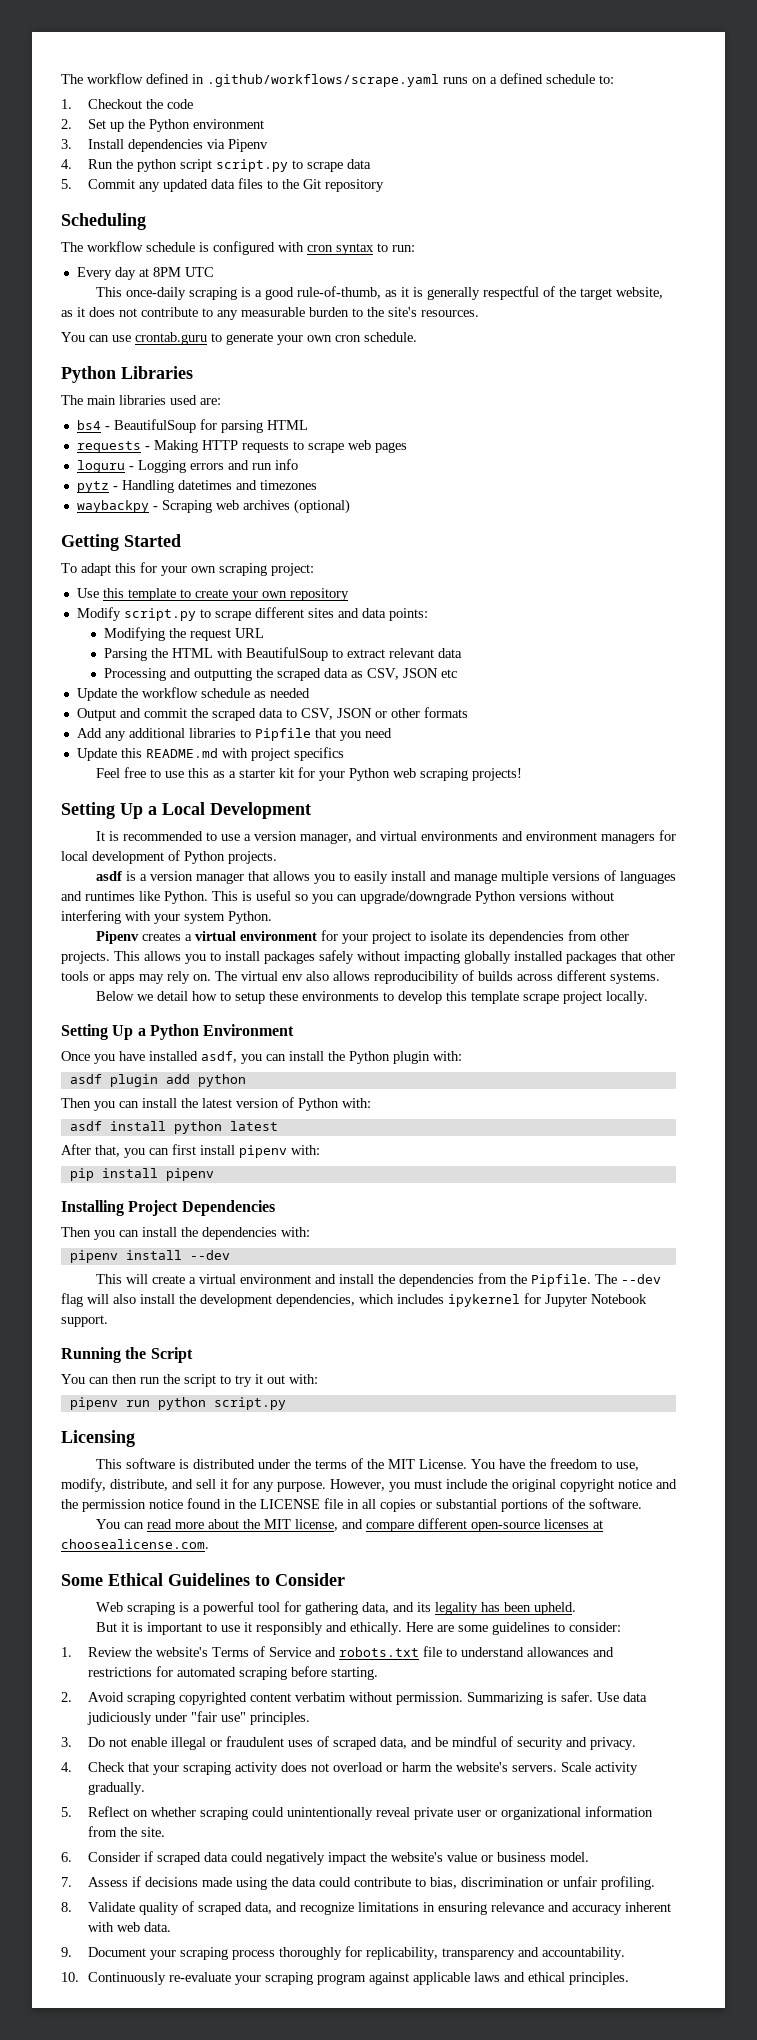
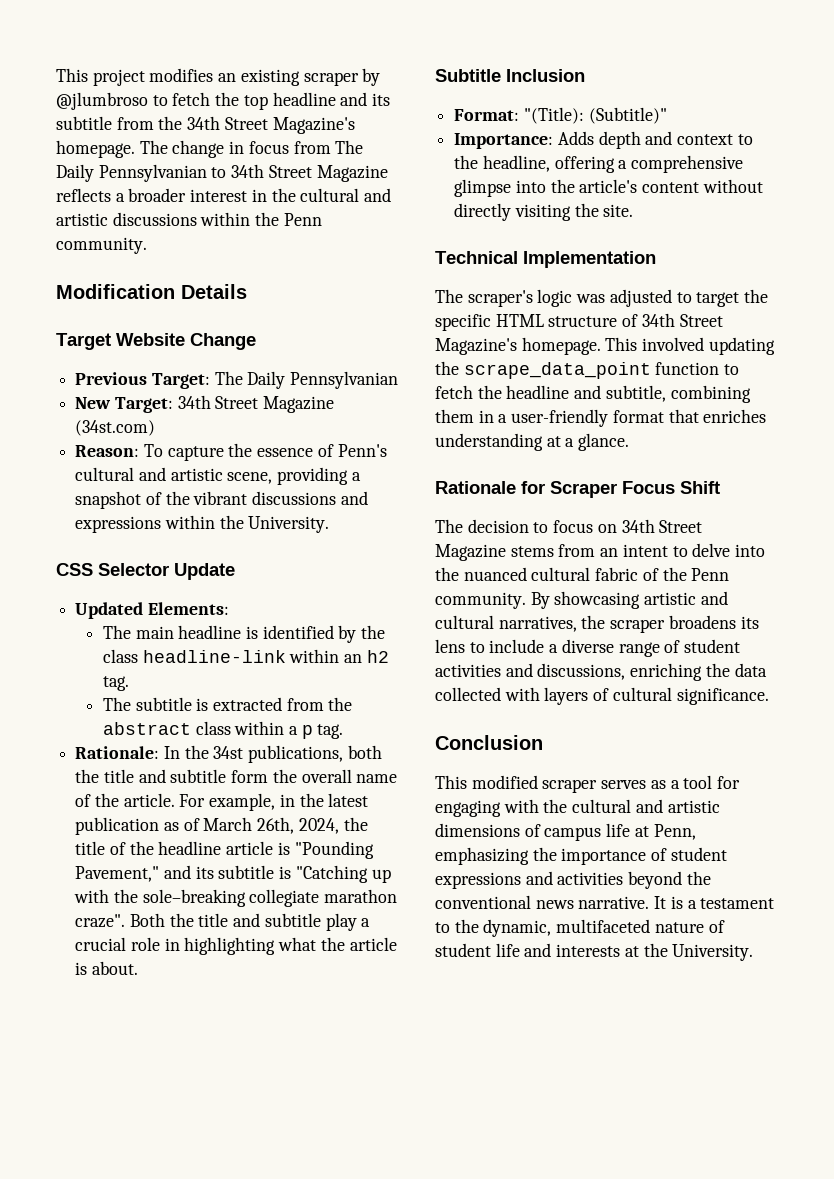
[61,73,614,87] [61,99,194,109] [61,119,265,132] [61,139,269,152] [61,159,372,172] [61,178,385,192] [61,213,146,230] [61,241,415,255] [76,267,214,280] [95,286,663,300] [61,307,479,320] [61,332,417,345] [61,366,193,383] [61,395,221,405] [76,419,308,433] [76,440,407,453] [76,459,298,473] [76,480,317,493] [76,499,350,514] [61,534,181,551] [61,562,314,576] [76,588,349,601] [76,607,428,621] [104,627,265,641] [104,647,463,661] [104,668,458,681] [76,687,310,701] [76,707,468,721] [76,728,392,741] [76,747,344,761] [95,767,522,781] [61,802,311,819] [95,830,676,844] [61,850,277,864] [95,870,676,884] [61,890,614,904] [61,910,272,924] [95,930,629,944] [61,950,675,964] [61,970,660,984] [95,991,648,1004] [61,1024,295,1040] [61,1051,462,1064] [69,1074,246,1087] [61,1097,371,1111] [69,1121,278,1134] [61,1144,320,1158] [69,1168,214,1181] [61,1200,275,1216] [61,1227,310,1240] [69,1250,230,1263] [95,1273,661,1287] [61,1293,647,1307] [61,1315,108,1327] [61,1347,193,1363] [61,1374,318,1387] [69,1397,286,1410] [61,1430,135,1447] [95,1458,639,1471] [61,1478,677,1492] [61,1498,642,1512] [95,1518,603,1532] [61,1539,209,1549] [61,1573,345,1586] [95,1601,576,1615] [95,1622,621,1635] [61,1646,615,1657] [88,1666,379,1680] [61,1691,648,1705] [87,1711,311,1725] [61,1736,637,1750] [61,1762,639,1775] [88,1782,146,1795] [61,1806,654,1820] [88,1826,166,1837] [61,1851,590,1865] [61,1876,656,1890] [61,1901,672,1915] [88,1922,172,1932] [61,1946,626,1960] [61,1972,630,1985] The workflow defined in .github/workflows/scrape.yaml runs on a defined schedule to: // 1. Checkout the code // 2. Set up the Python environment // 3. Install dependencies via Pipenv // 4. Run the python script script.py to scrape data // 5. Commit any updated data files to the Git repository // Scheduling // The workflow schedule is configured with cron syntax to run: // Every day at 8PM UTC // This once-daily scraping is a good rule-of-thumb, as it is generally respectful of the target website, as it does not contribute to any measurable burden to the site's resources. // You can use crontab.guru to generate your own cron schedule. // Python Libraries // The main libraries used are: // bs4 - BeautifulSoup for parsing HTML // requests - Making HTTP requests to scrape web pages // loguru - Logging errors and run info // pytz - Handling datetimes and timezones // waybackpy - Scraping web archives (optional) // Getting Started // To adapt this for your own scraping project: // Use this template to create your own repository // Modify script.py to scrape different sites and data points: // Modifying the request URL // Parsing the HTML with BeautifulSoup to extract relevant data // Processing and outputting the scraped data as CSV, JSON etc // Update the workflow schedule as needed // Output and commit the scraped data to CSV, JSON or other formats // Add any additional libraries to Pipfile that you need // Update this README.md with project specifics // Feel free to use this as a starter kit for your Python web scraping projects! // Setting Up a Local Development // It is recommended to use a version manager, and virtual environments and environment managers for local development of Python projects. // asdf is a version manager that allows you to easily install and manage multiple versions of languages and runtimes like Python. This is useful so you can upgrade/downgrade Python versions without interfering with your system Python. // Pipenv creates a virtual environment for your project to isolate its dependencies from other projects. This allows you to install packages safely without impacting globally installed packages that other tools or apps may rely on. The virtual env also allows reproducibility of builds across different systems. // Below we detail how to setup these environments to develop this template scrape project locally. // Setting Up a Python Environment // Once you have installed asdf, you can install the Python plugin with: // asdf plugin add python // Then you can install the latest version of Python with: // asdf install python latest // After that, you can first install pipenv with: // pip install pipenv // Installing Project Dependencies // Then you can install the dependencies with: // pipenv install --dev // This will create a virtual environment and install the dependencies from the Pipfile. The --dev flag will also install the development dependencies, which includes ipykernel for Jupyter Notebook support. // Running the Script // You can then run the script to try it out with: // pipenv run python script.py // Licensing // This software is distributed under the terms of the MIT License. You have the freedom to use, modify, distribute, and sell it for any purpose. However, you must include the original copyright notice and the permission notice found in the LICENSE file in all copies or substantial portions of the software. // You can read more about the MIT license, and compare different open-source licenses at choosealicense.com. // Some Ethical Guidelines to Consider // Web scraping is a powerful tool for gathering data, and its legality has been upheld. // But it is important to use it responsibly and ethically. Here are some guidelines to consider: // 1. Review the website's Terms of Service and robots.txt file to understand allowances and restrictions for automated scraping before starting. // 2. Avoid scraping copyrighted content verbatim without permission. Summarizing is safer. Use data judiciously under "fair use" principles. // 3. Do not enable illegal or fraudulent uses of scraped data, and be mindful of security and privacy. // 4. Check that your scraping activity does not overload or harm the website's servers. Scale activity gradually. // 5. Reflect on whether scraping could unintentionally reveal private user or organizational information from the site. // 6. Consider if scraped data could negatively impact the website's value or business model. // 7. Assess if decisions made using the data could contribute to bias, discrimination or unfair profiling. // 8. Validate quality of scraped data, and recognize limitations in ensuring relevance and accuracy inherent with web data. // 9. Document your scraping process thoroughly for replicability, transparency and accountability. // 10. Continuously re-evaluate your scraping program against applicable laws and ethical principles. -> [56,68,381,86] [56,92,391,110] [56,116,355,134] [56,140,364,158] [56,164,388,182] [56,188,392,202] [56,212,322,226] [56,237,147,254] [56,284,247,299] [56,333,256,350] [75,371,399,389] [75,395,335,413] [75,420,156,436] [75,443,387,461] [75,467,361,485] [75,491,368,509] [75,515,330,533] [56,563,235,580] [75,602,229,619] [102,625,386,643] [102,649,389,663] [102,676,129,691] [102,697,353,711] [102,721,344,739] [75,745,382,763] [75,769,398,783] [75,793,369,811] [75,817,368,835] [75,841,374,859] [75,865,391,883] [74,889,398,907] [75,913,371,931] [75,937,397,955] [75,961,138,975] [435,69,585,82] [454,107,667,124] [454,131,753,149] [454,155,744,173] [454,179,763,197] [454,203,634,221] [435,251,656,268] [435,289,769,307] [435,313,723,331] [435,337,775,355] [435,361,740,379] [435,385,751,403] [435,409,767,427] [435,433,630,451] [435,481,720,498] [435,519,703,533] [435,543,766,561] [435,567,730,581] [435,591,728,609] [435,615,759,633] [435,639,741,657] [435,663,767,681] [435,687,769,705] [435,735,543,750] [435,775,741,793] [435,799,720,817] [435,823,696,841] [435,847,727,865] [435,871,711,889] [435,895,775,909] [435,919,725,937] [435,943,754,961] This project modifies an existing scraper by @jlumbroso to fetch the top headline and its subtitle from the 34th Street Magazine's homepage. The change in focus from The Daily Pennsylvanian to 34th Street Magazine reflects a broader interest in the cultural and artistic discussions within the Penn community. // Modification Details // Target Website Change // Previous Target: The Daily Pennsylvanian // New Target: 34th Street Magazine (34st.com) // Reason: To capture the essence of Penn's cultural and artistic scene, providing a snapshot of the vibrant discussions and expressions within the University. // CSS Selector Update // Updated Elements: // The main headline is identified by the class headline-link within an h2 tag. // The subtitle is extracted from the abstract class within a p tag. // Rationale: In the 34st publications, both the title and subtitle form the overall name of the article. For example, in the latest publication as of March 26th, 2024, the title of the headline article is "Pounding Pavement," and its subtitle is "Catching up with the sole–breaking collegiate marathon craze". Both the title and subtitle play a crucial role in highlighting what the article is about. // Subtitle Inclusion // Format: "(Title): (Subtitle)" // Importance: Adds depth and context to the headline, offering a comprehensive glimpse into the article's content without directly visiting the site. // Technical Implementation // The scraper's logic was adjusted to target the specific HTML structure of 34th Street Magazine's homepage. This involved updating the scrape_data_point function to fetch the headline and subtitle, combining them in a user-friendly format that enriches understanding at a glance. // Rationale for Scraper Focus Shift // The decision to focus on 34th Street Magazine stems from an intent to delve into the nuanced cultural fabric of the Penn community. By showcasing artistic and cultural narratives, the scraper broadens its lens to include a diverse range of student activities and discussions, enriching the data collected with layers of cultural significance. // Conclusion // This modified scraper serves as a tool for engaging with the cultural and artistic dimensions of campus life at Penn, emphasizing the importance of student expressions and activities beyond the conventional news narrative. It is a testament to the dynamic, multifaceted nature of student life and interests at the University.

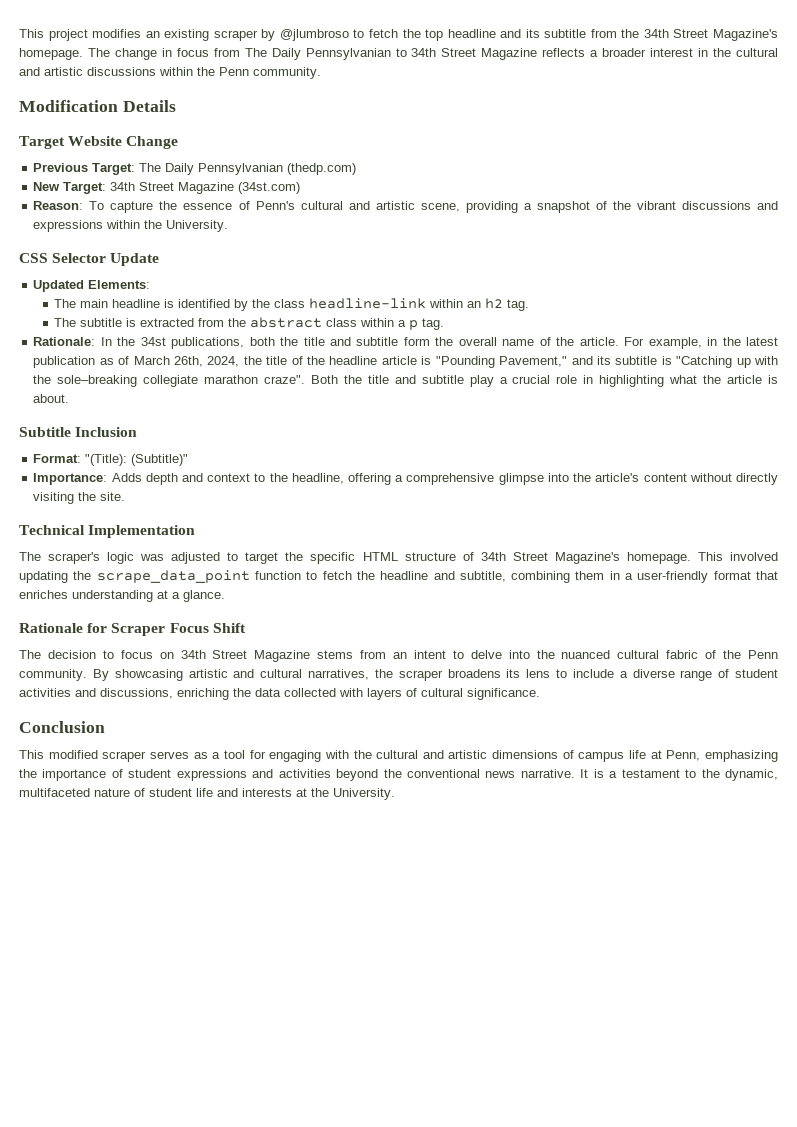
(399, 380) none -> [287,163,357,175] (thedp.com)

